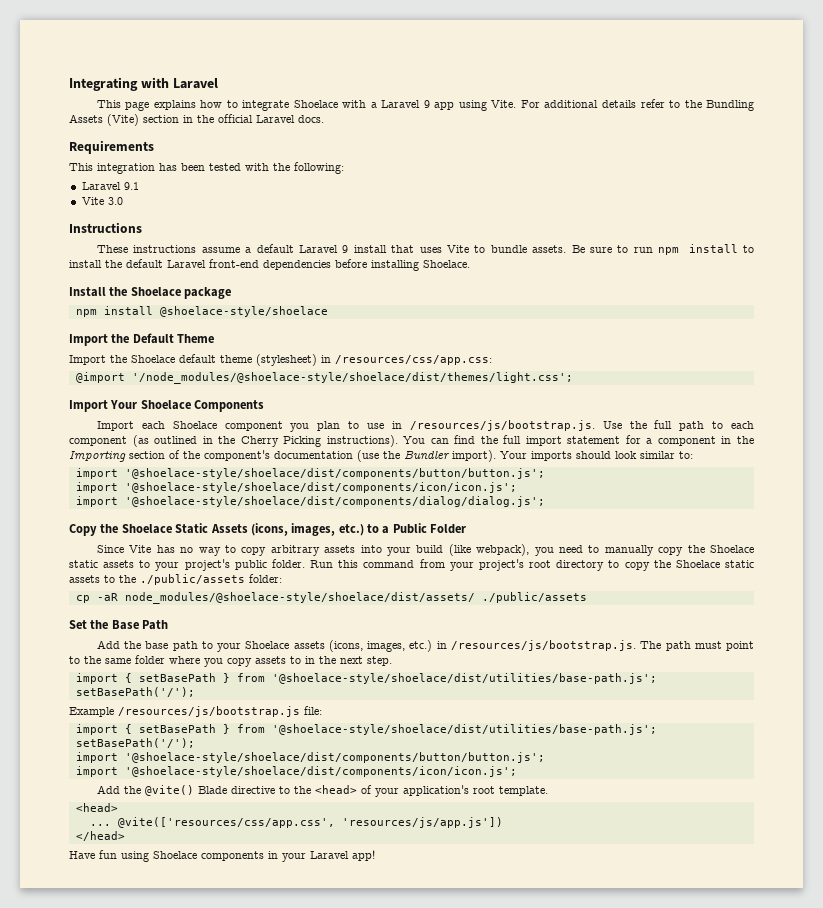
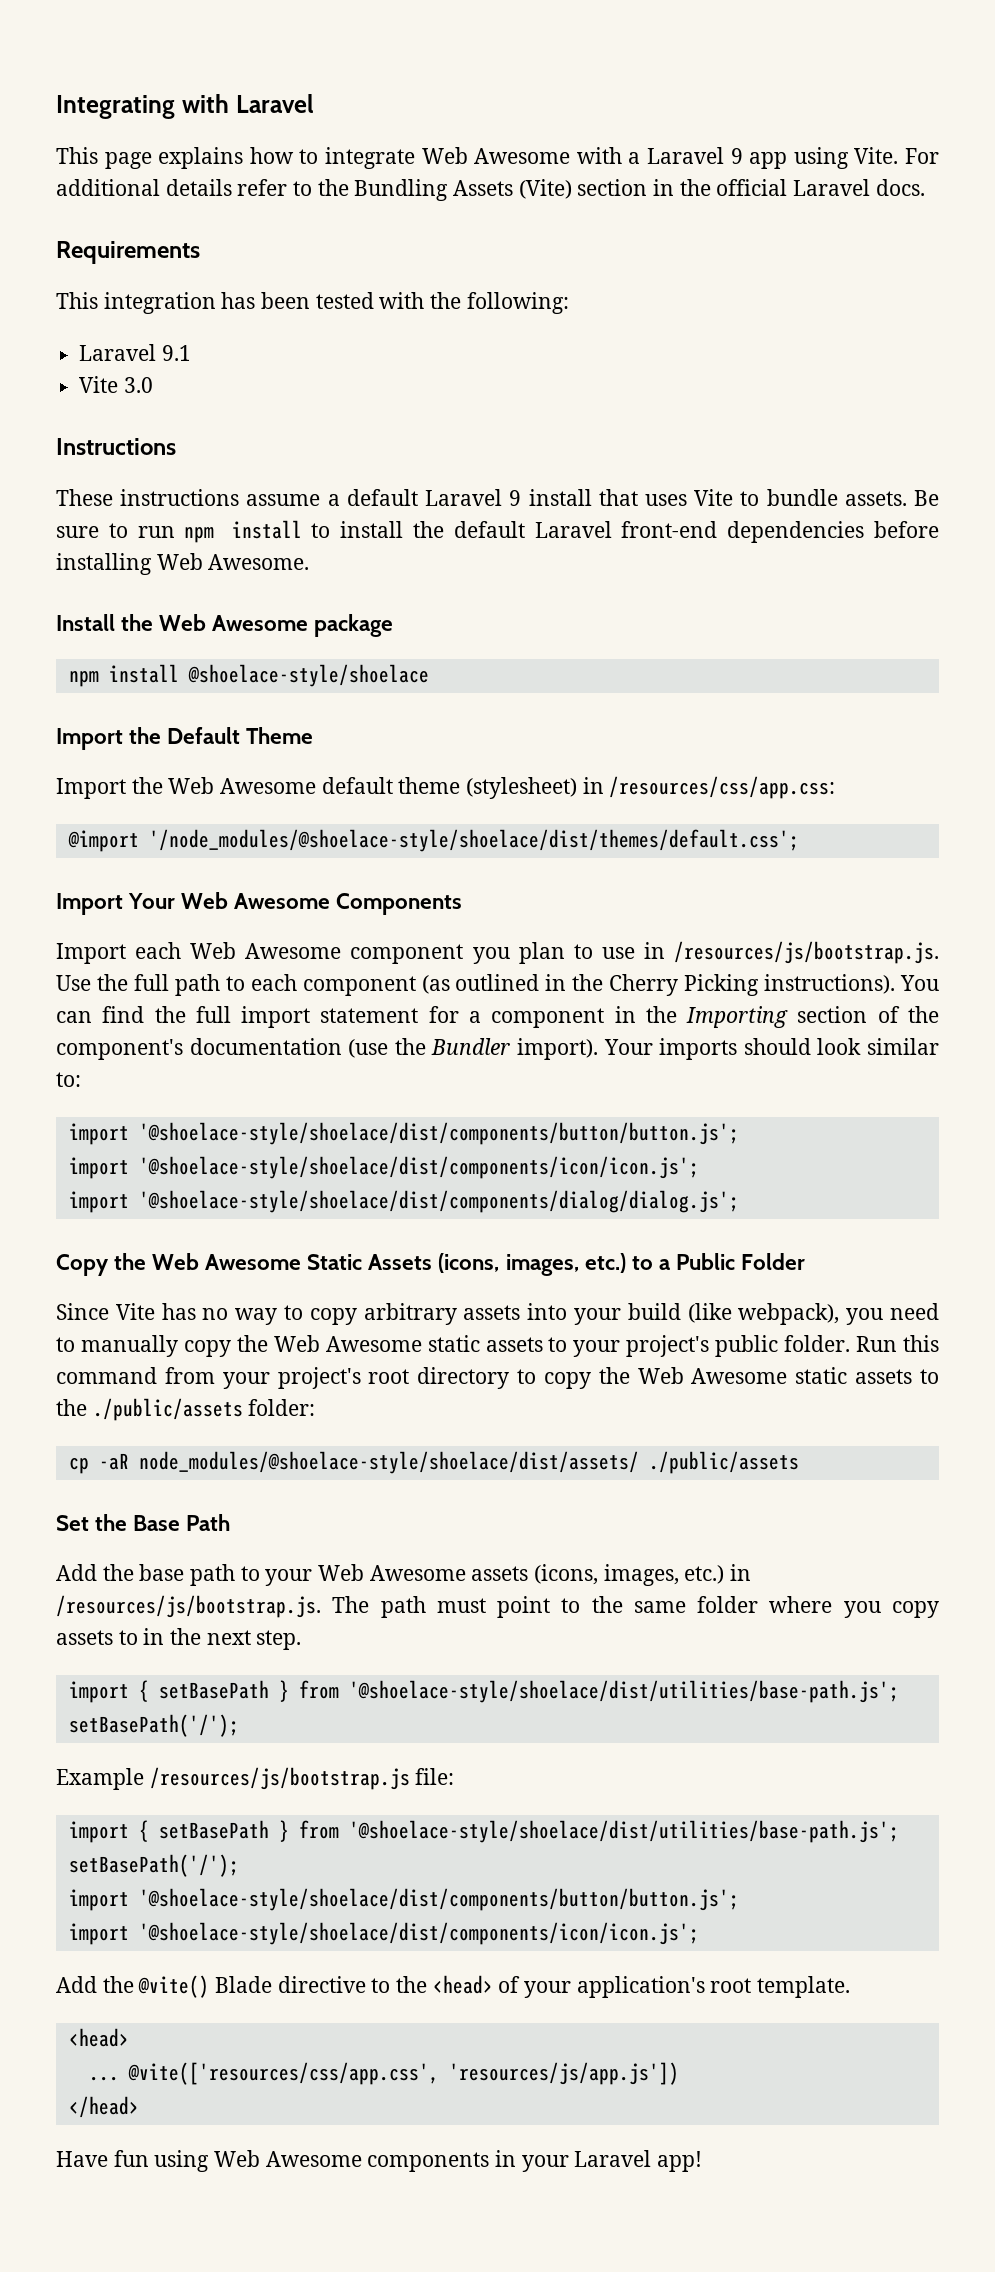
[293,100,338,108] Shoelace -> [421,147,571,164] Web Awesome
[423,260,470,268] Shoelace. -> [156,553,310,570] Web Awesome.
[130,287,181,297] Shoelace -> [159,614,309,631] Web Awesome
[131,355,175,363] Shoelace -> [168,777,317,794] Web Awesome
[131,372,573,384] '/node_modules/@shoelace-style/shoelace/dist/themes/light.css'; -> [148,829,799,852] '/node_modules/@shoelace-style/shoelace/dist/themes/default.css';
[140,400,191,410] Shoelace -> [181,892,331,909] Web Awesome
[172,421,217,429] Shoelace -> [190,942,342,959] Web Awesome
[121,524,172,534] Shoelace -> [152,1253,302,1270] Web Awesome
[710,545,754,553] Shoelace -> [273,1335,422,1352] Web Awesome
[675,560,720,568] Shoelace -> [637,1367,788,1384] Web Awesome
[245,641,290,649] Shoelace -> [318,1564,466,1581] Web Awesome
[153,851,197,859] Shoelace -> [214,2150,362,2167] Web Awesome

